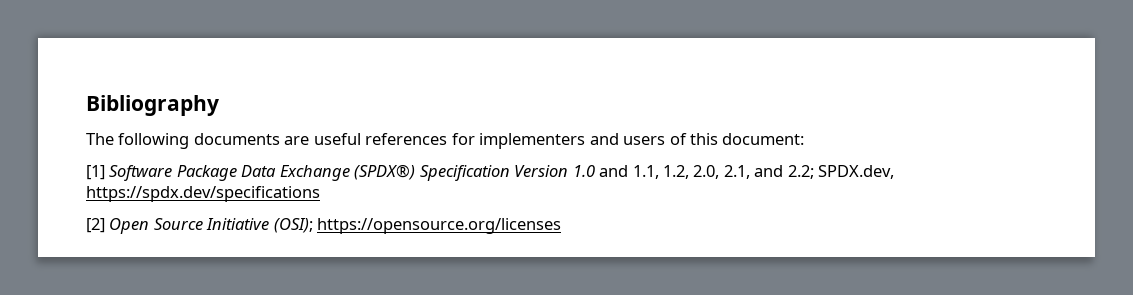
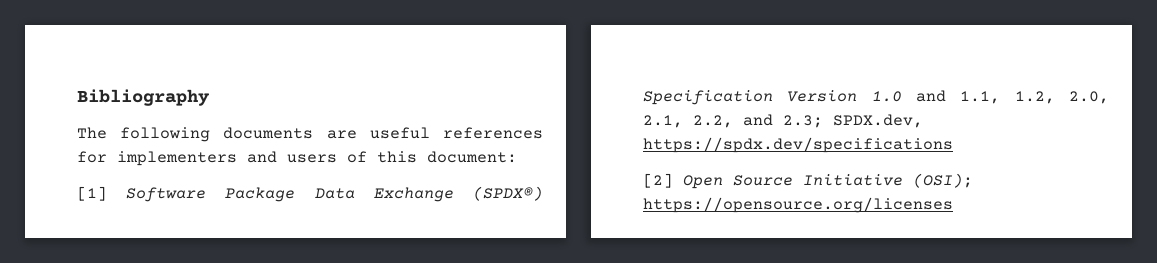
[754,165,814,179] and 2.2; -> [693,114,823,128] 2.2, and 2.3;

